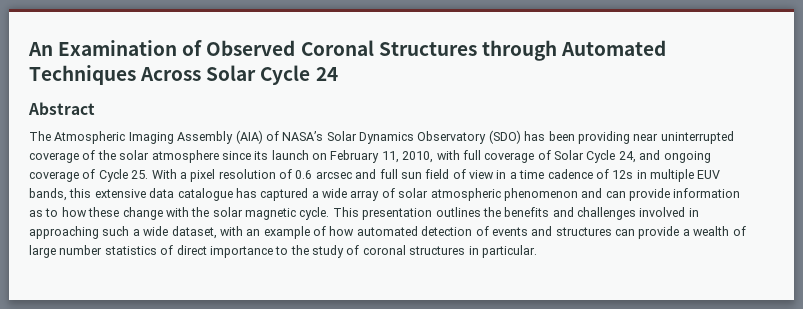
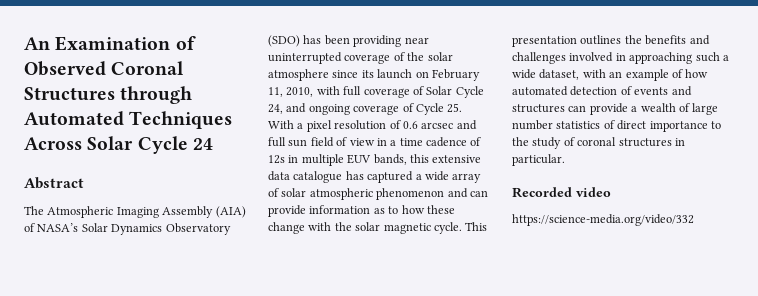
(537, 251) none -> [512,187,611,198] [512,214,694,226] // Recorded video // https://science-media.org/video/332

